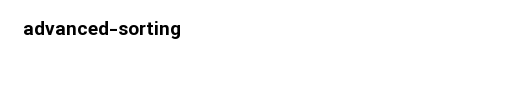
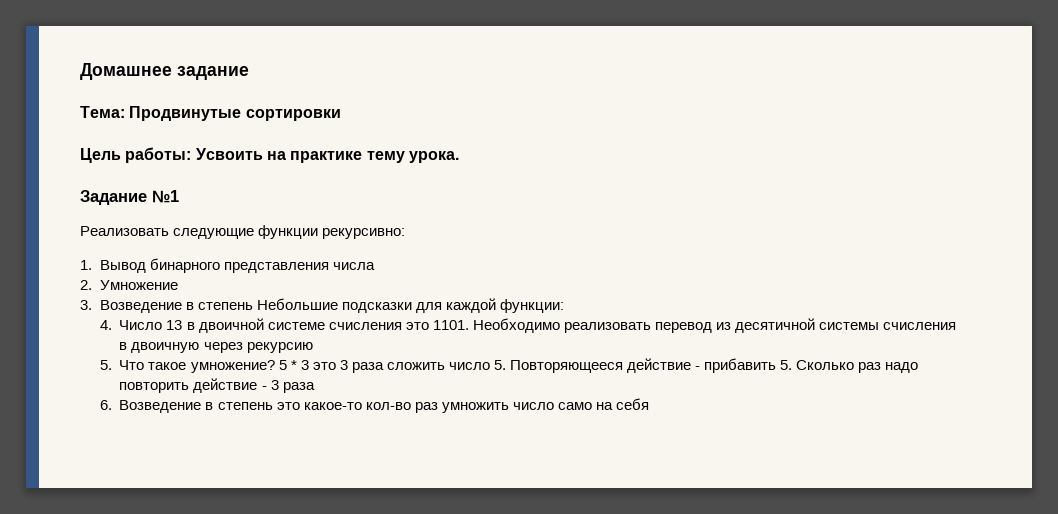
[23,21,181,39] advanced-sorting -> [80,63,249,80] [80,106,341,121] [80,147,459,163] [80,190,179,205] [80,225,406,239] [80,258,375,273] [80,280,178,290] [80,298,565,313] [99,318,957,333] [119,342,313,353] [99,358,919,373] [119,378,315,393] [99,398,649,413] Домашнее задание // Тема: Продвинутые сортировки // Цель работы: Усвоить на практике тему урока. // Задание №1 // Реализовать следующие функции рекурсивно: // 1. Вывод бинарного представления числа // 2. Умножение // 3. Возведение в степень Небольшие подсказки для каждой функции: // 4. Число 13 в двоичной системе счисления это 1101. Необходимо реализовать перевод из десятичной системы счисления в двоичную через рекурсию // 5. Что такое умножение? 5 * 3 это 3 раза сложить число 5. Повторяющееся действие - прибавить 5. Сколько раз надо повторить действие - 3 раза // 6. Возведение в степень это какое-то кол-во раз умножить число само на себя

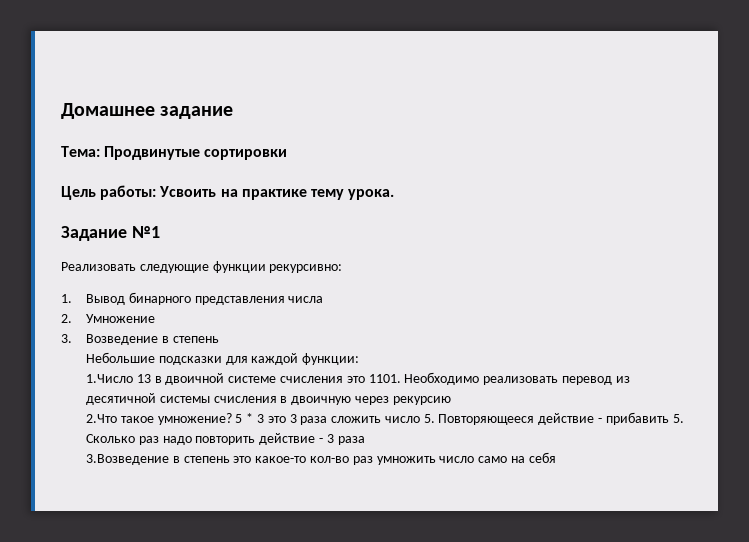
(253, 306) none -> (219, 339) //
[99,320,163,330] 4. Число -> [86,374,134,383] 1.Число
[99,360,145,370] 5. Что -> [86,414,118,423] 2.Что
[99,400,202,413] 6. Возведение -> [86,454,170,465] 3.Возведение

